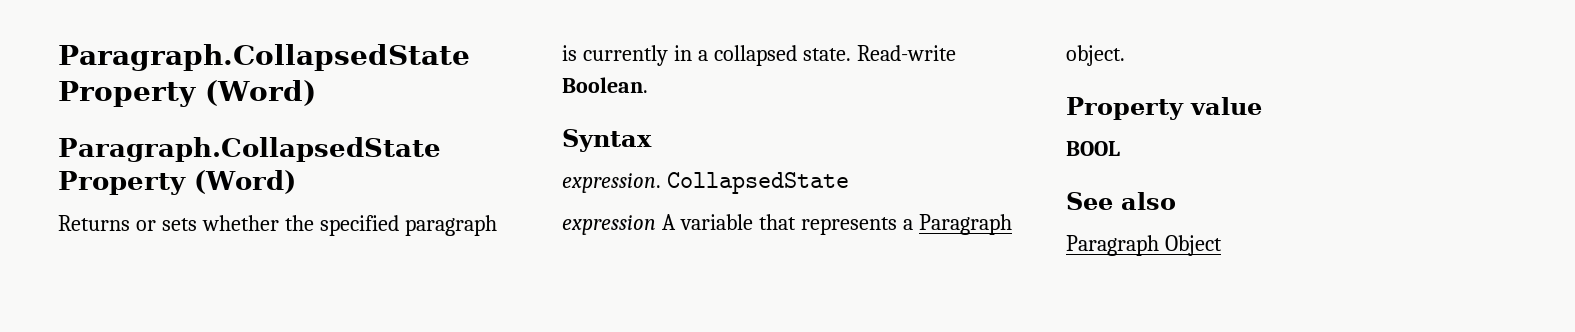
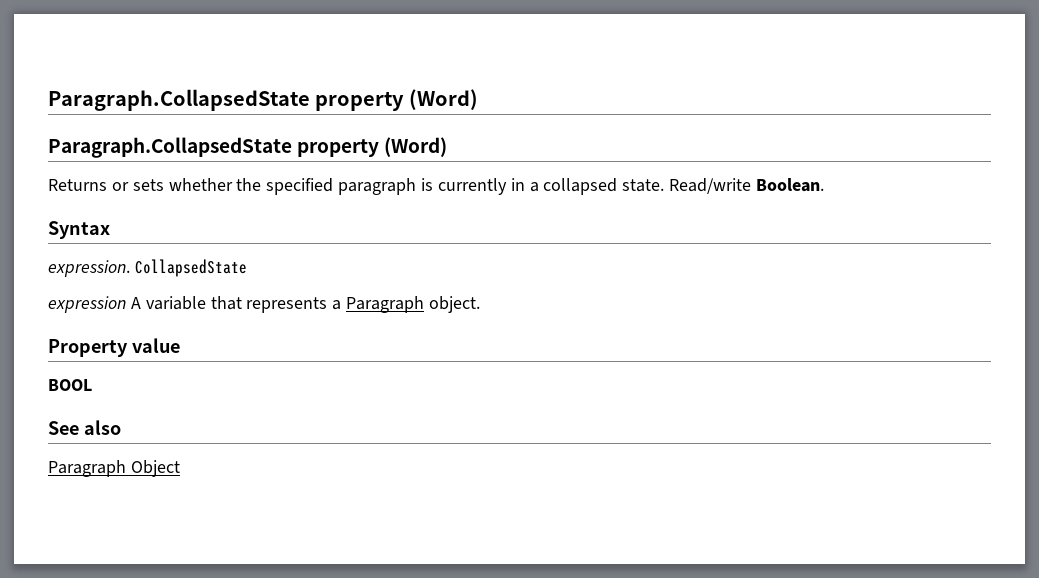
[58,44,470,71] [58,81,196,107] Paragraph.CollapsedState Property -> [48,89,405,111] Paragraph.CollapsedState property
[58,171,186,195] Property -> [297,139,380,157] property
[856,45,956,61] Read-write -> [669,178,752,194] Read/write

